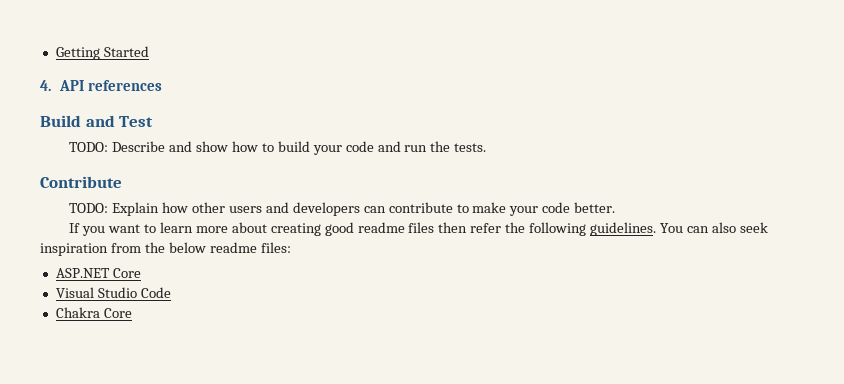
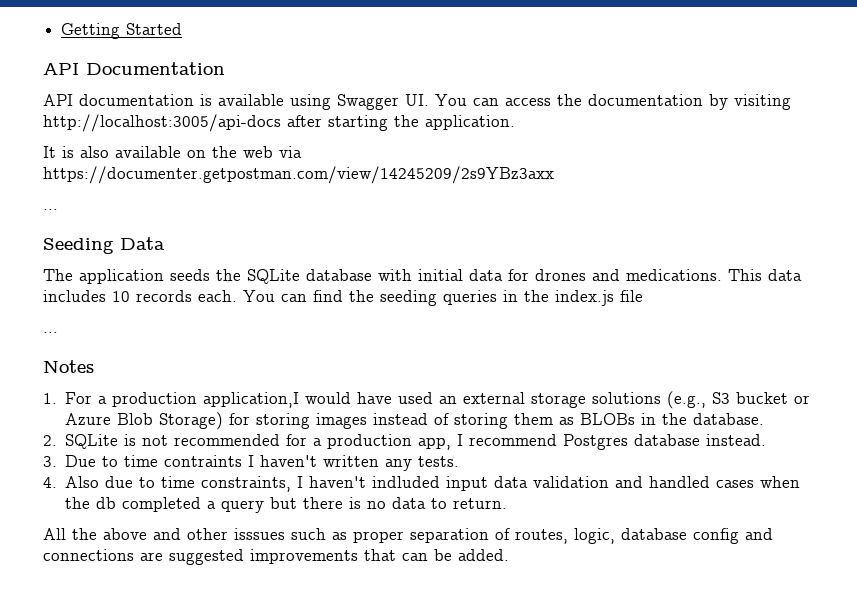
[40,80,163,91] [40,115,154,127] [69,141,487,155] [40,176,122,188] [69,202,616,216] [69,222,768,236] [40,242,291,256] [55,268,141,278] [55,287,171,298] [55,307,132,318] 4. API references // Build and Test // TODO: Describe and show how to build your code and run the tests. // Contribute // TODO: Explain how other users and developers can contribute to make your code better. // If you want to learn more about creating good readme files then refer the following guidelines. You can also seek inspiration from the below readme files: // ASP.NET Core // Visual Studio Code // Chakra Core -> [43,62,225,75] [43,94,791,110] [43,114,515,132] [43,146,302,158] [43,166,554,184] [43,209,58,210] [43,237,165,254] [43,269,802,284] [43,290,643,306] [43,332,58,333] [43,360,94,373] [43,391,811,409] [65,412,765,430] [43,434,767,450] [43,455,460,471] [43,476,801,492] [65,497,508,513] [43,528,773,544] [43,549,509,565] API Documentation // API documentation is available using Swagger UI. You can access the documentation by visiting http://localhost:3005/api-docs after starting the application. // It is also available on the web via https://documenter.getpostman.com/view/14245209/2s9YBz3axx // ... // Seeding Data // The application seeds the SQLite database with initial data for drones and medications. This data includes 10 records each. You can find the seeding queries in the index.js file // ... // Notes // 1. For a production application,I would have used an external storage solutions (e.g., S3 bucket or Azure Blob Storage) for storing images instead of storing them as BLOBs in the database. // 2. SQLite is not recommended for a production app, I recommend Postgres database instead. // 3. Due to time contraints I haven't written any tests. // 4. Also due to time constraints, I haven't indluded input data validation and handled cases when the db completed a query but there is no data to return. // All the above and other isssues such as proper separation of routes, logic, database config and connections are suggested improvements that can be added.

